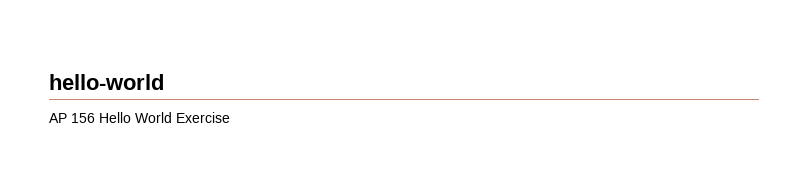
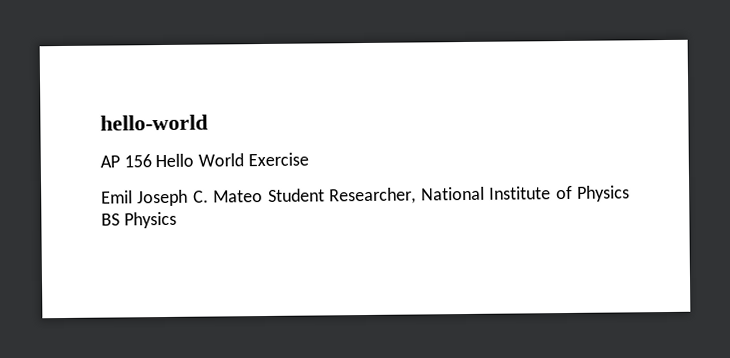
(230, 117) none -> [101,185,631,207] [101,211,177,229] // Emil Joseph C. Mateo Student Researcher, National Institute of Physics BS Physics

